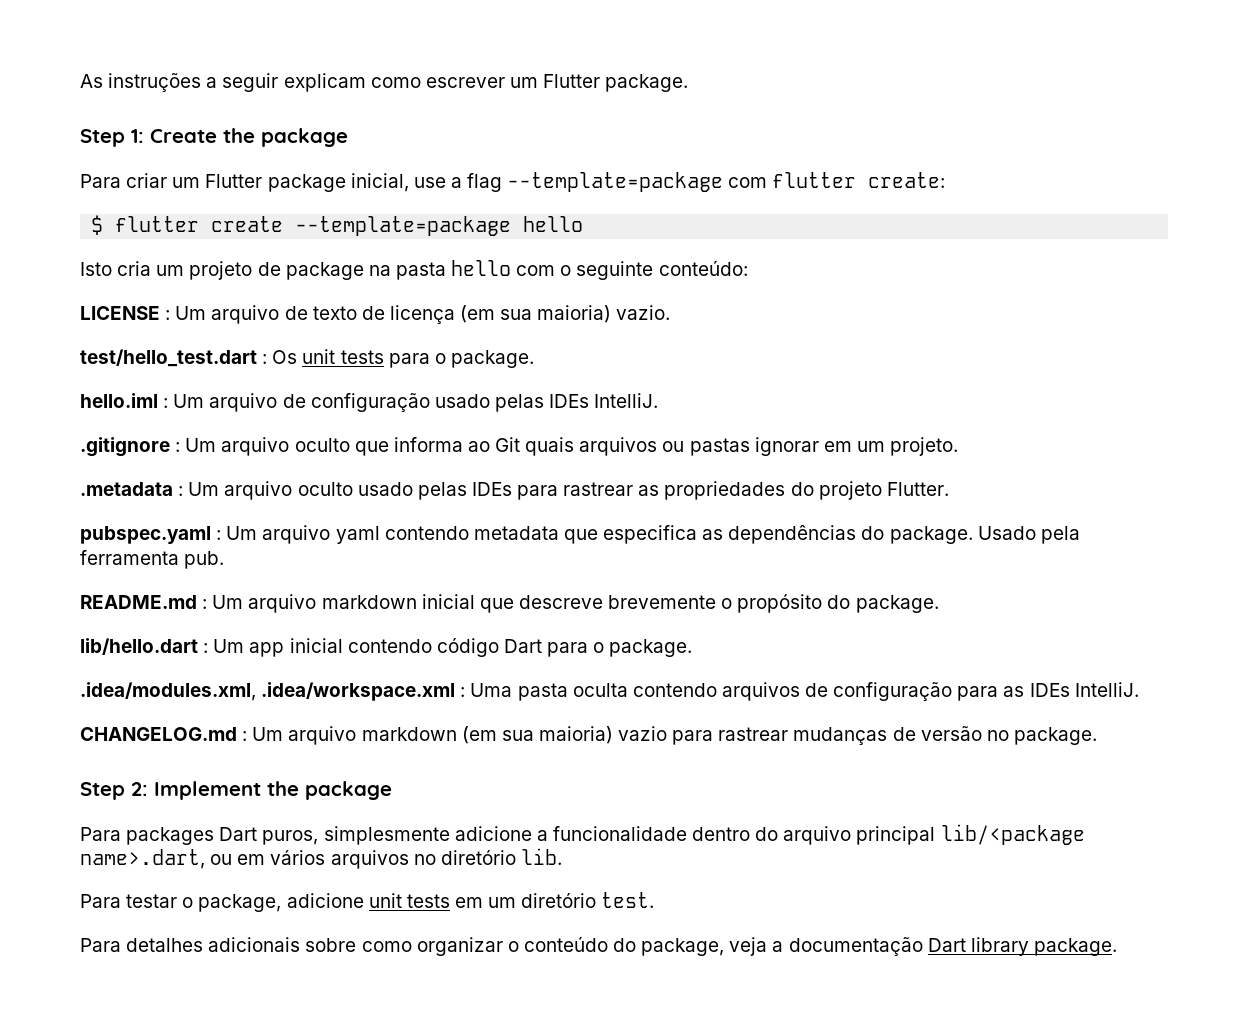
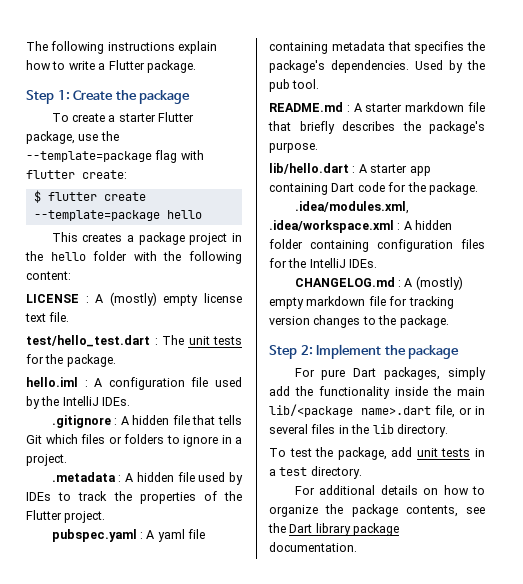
[80,73,538,92] As instruções a seguir explicam como escrever um -> [26,41,218,54] [26,60,106,70] The following instructions explain how to write a
[80,172,768,192] Para criar um Flutter package inicial, use a flag --template=package com -> [51,112,195,122] [26,131,119,144] [26,150,204,163] To create a starter Flutter package, use the --template=package flag with
[80,260,748,280] [80,305,671,324] Isto cria um projeto de package na pasta hello com o seguinte conteúdo: // LICENSE : Um arquivo de texto de licença (em sua maioria) vazio. -> [51,232,242,245] [25,251,242,264] [26,271,71,280] [26,292,242,306] [25,312,70,322] This creates a package project in the hello folder with the following content: // LICENSE : A (mostly) empty license text file.
[272,349,446,368] Os unit tests para o -> [162,335,242,345] [26,354,64,364] The unit tests for the
[173,393,659,412] [80,437,959,457] [80,481,949,500] [80,525,1080,544] [80,550,225,569] [80,594,939,613] [80,638,693,657] [80,682,1139,701] [80,726,1009,745] Um arquivo de configuração usado pelas IDEs IntelliJ. // .gitignore : Um arquivo oculto que informa ao Git quais arquivos ou pastas ignorar em um projeto. // .metadata : Um arquivo oculto usado pelas IDEs para rastrear as propriedades do projeto Flutter. // pubspec.yaml : Um arquivo yaml contendo metadata que especifica as dependências do package. Usado pela ferramenta pub. // README.md : Um arquivo markdown inicial que descreve brevemente o propósito do package. // lib/hello.dart : Um app inicial contendo código Dart para o package. // .idea/modules.xml, .idea/workspace.xml : Uma pasta oculta contendo arquivos de configuração para as IDEs IntelliJ. // CHANGELOG.md : Um arquivo markdown (em sua maioria) vazio para rastrear mudanças de versão no -> [94,377,242,390] [26,396,131,409] [51,415,242,428] [26,434,242,447] [26,454,67,466] [51,472,243,485] [26,491,242,504] [26,510,106,523] [51,529,206,542] [269,41,485,54] [269,60,485,73] [269,79,320,92] [269,102,485,112] [268,121,485,134] [269,142,318,153] [269,163,431,176] [269,182,478,195] [294,201,409,214] [269,220,453,233] [269,239,485,252] [269,258,378,268] [294,276,463,290] [269,296,454,309] [269,315,397,328] A configuration file used by the IntelliJ IDEs. // .gitignore : A hidden file that tells Git which files or folders to ignore in a project. // .metadata : A hidden file used by IDEs to track the properties of the Flutter project. // pubspec.yaml : A yaml file containing metadata that specifies the package's dependencies. Used by the pub tool. // README.md : A starter markdown file that briefly describes the package's purpose. // lib/hello.dart : A starter app containing Dart code for the package. // .idea/modules.xml, .idea/workspace.xml : A hidden folder containing configuration files for the IntelliJ IDEs. // CHANGELOG.md : A (mostly) empty markdown file for tracking version changes to the
[80,824,1085,845] [80,848,562,869] [80,892,655,912] [80,936,1117,956] Para packages Dart puros, simplesmente adicione a funcionalidade dentro do arquivo principal lib/<package name>.dart, ou em vários arquivos no diretório lib. // Para testar o package, adicione unit tests em um diretório test. // Para detalhes adicionais sobre como organizar o conteúdo do package, veja a documentação Dart library package. -> [294,367,486,380] [269,386,485,399] [269,404,485,418] [269,424,448,437] [269,447,485,460] [269,466,362,479] [294,485,485,495] [269,504,485,517] [268,523,400,536] [269,542,357,552] For pure Dart packages, simply add the functionality inside the main lib/<package name>.dart file, or in several files in the lib directory. // To test the package, add unit tests in a test directory. // For additional details on how to organize the package contents, see the Dart library package documentation.

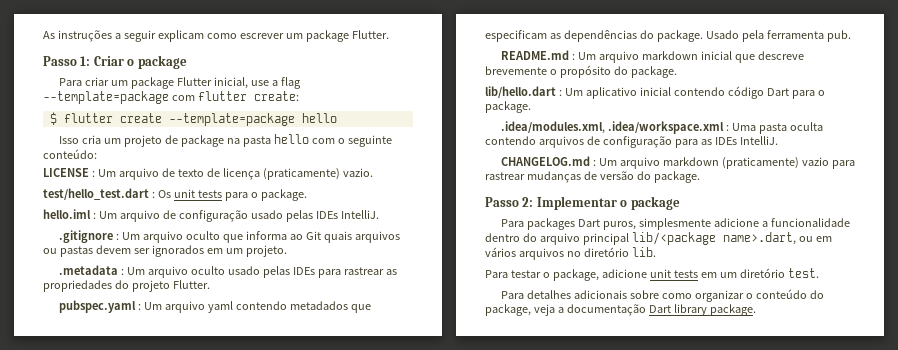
[26,41,218,54] [26,60,196,73] [26,90,191,104] [51,112,195,122] [26,131,119,144] [26,150,204,163] The following instructions explain how to write a Flutter package. // Step 1: Create the package // To create a starter Flutter package, use the --template=package flag with -> [43,30,389,42] [43,55,187,69] [59,77,301,89] [43,91,195,104] As instruções a seguir explicam como escrever um package Flutter. // Passo 1: Criar o package // Para criar um package Flutter inicial, use a flag --template=package com
[51,232,242,245] [25,251,242,264] [26,271,71,280] [26,292,242,306] [25,312,70,322] This creates a package project in the hello folder with the following content: // LICENSE : A (mostly) empty license text file. -> [59,134,392,147] [43,149,97,159] [43,168,373,180] Isso cria um projeto de package na pasta hello com o seguinte conteúdo: // LICENSE : Um arquivo de texto de licença (praticamente) vazio.
[162,335,242,345] [26,354,64,364] The unit tests for the -> [157,189,258,201] Os unit tests para o
[94,377,242,390] [26,396,131,409] [51,415,242,428] [26,434,242,447] [26,454,67,466] [51,472,243,485] [26,491,242,504] [26,510,106,523] [51,529,206,542] [269,41,485,54] [269,60,485,73] [269,79,320,92] [269,102,485,112] [268,121,485,134] [269,142,318,153] [269,163,431,176] [269,182,478,195] [294,201,409,214] [269,220,453,233] [269,239,485,252] [269,258,378,268] [294,276,463,290] [269,296,454,309] [269,315,449,328] [269,344,460,359] [294,367,486,380] [269,386,485,399] [269,404,485,418] [269,424,448,437] [269,447,485,460] [269,466,362,479] [294,485,485,495] [269,504,485,517] [268,523,400,536] [269,542,357,552] A configuration file used by the IntelliJ IDEs. // .gitignore : A hidden file that tells Git which files or folders to ignore in a project. // .metadata : A hidden file used by IDEs to track the properties of the Flutter project. // pubspec.yaml : A yaml file containing metadata that specifies the package's dependencies. Used by the pub tool. // README.md : A starter markdown file that briefly describes the package's purpose. // lib/hello.dart : A starter app containing Dart code for the package. // .idea/modules.xml, .idea/workspace.xml : A hidden folder containing configuration files for the IntelliJ IDEs. // CHANGELOG.md : A (mostly) empty markdown file for tracking version changes to the package. // Step 2: Implement the package // For pure Dart packages, simply add the functionality inside the main lib/<package name>.dart file, or in several files in the lib directory. // To test the package, add unit tests in a test directory. // For additional details on how to organize the package contents, see the Dart library package documentation. -> [98,210,379,222] [59,230,400,243] [43,245,287,257] [59,265,397,278] [43,280,210,292] [59,300,371,313] [485,30,851,42] [501,50,804,63] [485,65,677,78] [485,86,825,99] [485,101,531,113] [501,121,824,134] [485,136,778,148] [501,156,855,169] [485,171,700,183] [485,196,680,210] [501,218,850,230] [485,232,832,245] [485,247,656,260] [485,268,819,281] [501,289,824,302] [485,304,756,316] Um arquivo de configuração usado pelas IDEs IntelliJ. // .gitignore : Um arquivo oculto que informa ao Git quais arquivos ou pastas devem ser ignorados em um projeto. // .metadata : Um arquivo oculto usado pelas IDEs para rastrear as propriedades do projeto Flutter. // pubspec.yaml : Um arquivo yaml contendo metadados que especificam as dependências do package. Usado pela ferramenta pub. // README.md : Um arquivo markdown inicial que descreve brevemente o propósito do package. // lib/hello.dart : Um aplicativo inicial contendo código Dart para o package. // .idea/modules.xml, .idea/workspace.xml : Uma pasta oculta contendo arquivos de configuração para as IDEs IntelliJ. // CHANGELOG.md : Um arquivo markdown (praticamente) vazio para rastrear mudanças de versão do package. // Passo 2: Implementar o package // Para packages Dart puros, simplesmente adicione a funcionalidade dentro do arquivo principal lib/<package name>.dart, ou em vários arquivos no diretório lib. // Para testar o package, adicione unit tests em um diretório test. // Para detalhes adicionais sobre como organizar o conteúdo do package, veja a documentação Dart library package.

